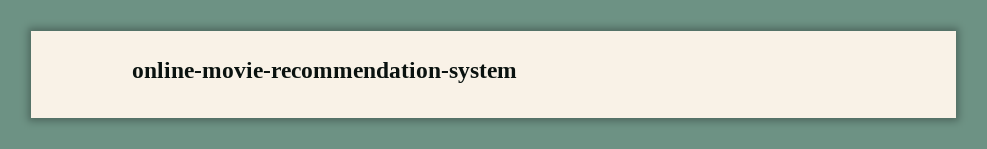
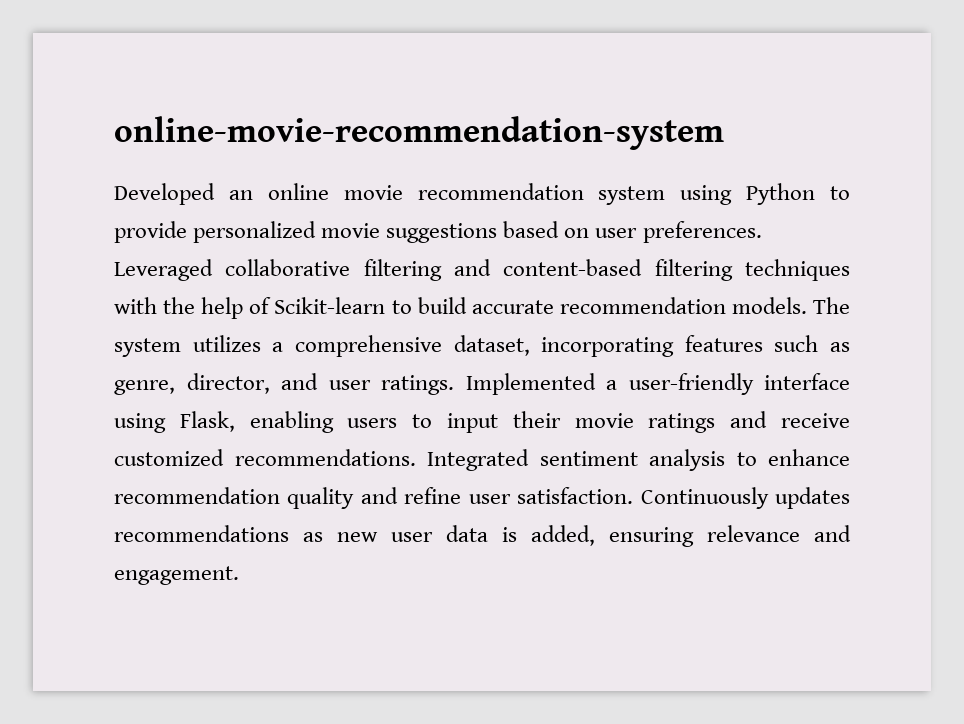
(517, 72) none -> [114,183,850,205] [114,221,762,243] [114,259,850,281] [114,297,851,319] [114,335,850,357] [114,373,850,395] [114,411,850,433] [114,449,850,471] [114,487,851,509] [114,525,851,547] [114,566,239,585] // Developed an online movie recommendation system using Python to provide personalized movie suggestions based on user preferences. Leveraged collaborative filtering and content-based filtering techniques with the help of Scikit-learn to build accurate recommendation models. The system utilizes a comprehensive dataset, incorporating features such as genre, director, and user ratings. Implemented a user-friendly interface using Flask, enabling users to input their movie ratings and receive customized recommendations. Integrated sentiment analysis to enhance recommendation quality and refine user satisfaction. Continuously updates recommendations as new user data is added, ensuring relevance and engagement.

